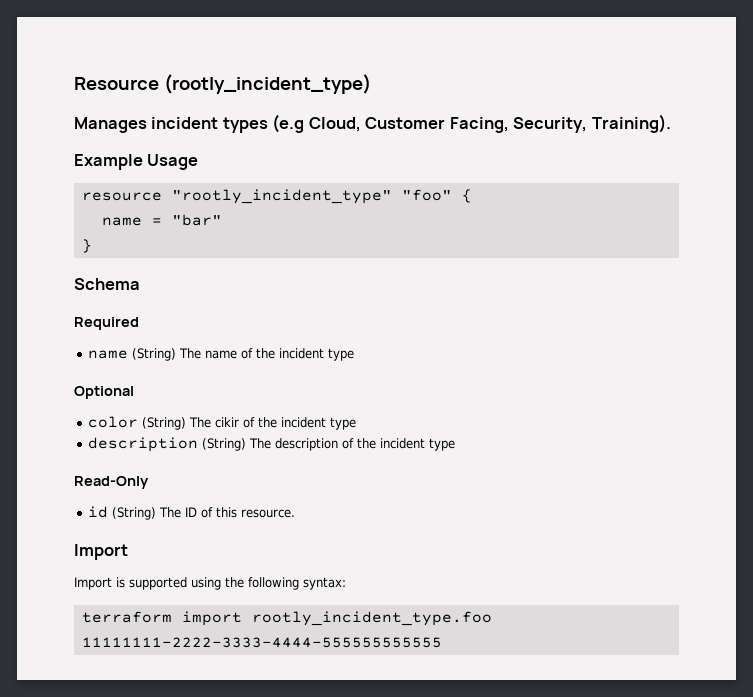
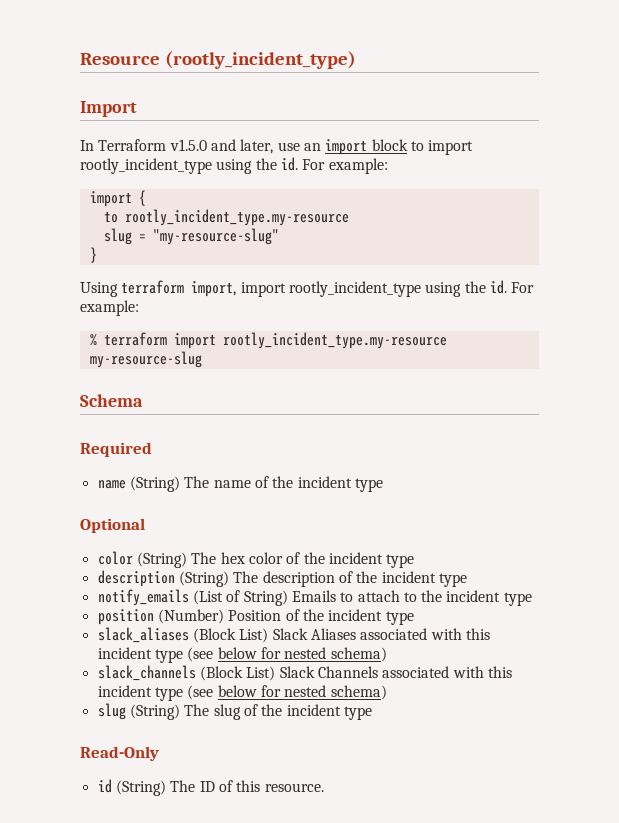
[74,114,671,133] [74,154,199,170] [81,189,472,204] [101,214,222,226] [81,239,92,253] Manages incident types (e.g Cloud, Customer Facing, Security, Training). // Example Usage // resource "rootly_incident_type" "foo" { // name = "bar" // } -> [80,101,137,117] [80,139,474,155] [80,157,388,174] [89,190,146,207] [103,209,349,226] [103,228,279,245] [89,247,97,263] [80,280,535,297] [80,300,139,316] [89,332,447,349] [89,351,202,368] Import // In Terraform v1.5.0 and later, use an import block to import rootly_incident_type using the id. For example: // import { // to rootly_incident_type.my-resource // slug = "my-resource-slug" // } // Using terraform import, import rootly_incident_type using the id. For example: // % terraform import rootly_incident_type.my-resource my-resource-slug
[215,417,240,428] cikir -> [220,552,283,564] hex color
(456, 444) none -> [97,589,532,606] [97,609,414,625] [97,627,490,643] [97,647,387,663] [97,665,512,681] [97,685,387,701] [97,703,372,720] // notify_emails (List of String) Emails to attach to the incident type // position (Number) Position of the incident type // slack_aliases (Block List) Slack Aliases associated with this incident type (see below for nested schema) // slack_channels (Block List) Slack Channels associated with this incident type (see below for nested schema) // slug (String) The slug of the incident type
[74,544,128,560] [74,577,346,590] [81,611,492,626] [81,637,442,648] // Import // Import is supported using the following syntax: // terraform import rootly_incident_type.foo 11111111-2222-3333-4444-555555555555 -> (324, 787) none

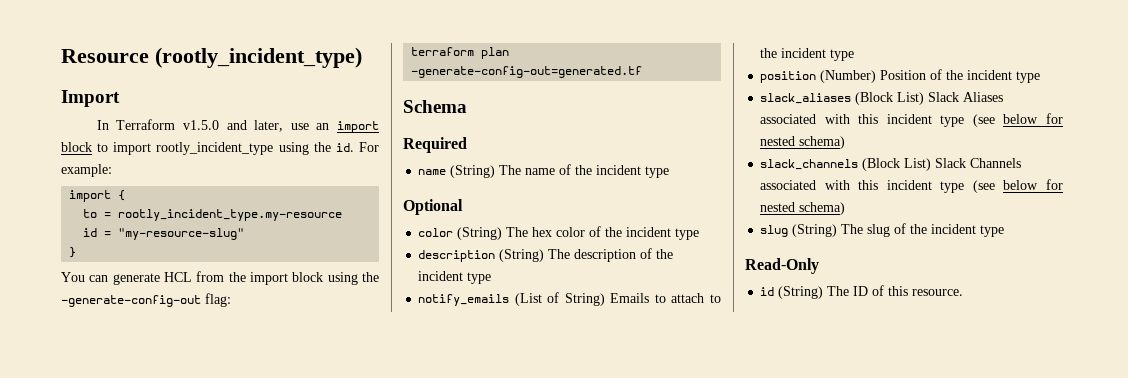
(118, 217) none -> [104,212,112,218] =
[103,228,132,245] slug -> [83,228,98,237] id
[80,280,535,297] [80,300,139,316] [89,332,447,349] [89,351,202,368] Using terraform import, import rootly_incident_type using the id. For example: // % terraform import rootly_incident_type.my-resource my-resource-slug -> [61,271,379,285] [61,293,231,307] [411,47,510,59] [411,66,643,78] You can generate HCL from the import block using the -generate-config-out flag: // terraform plan -generate-config-out=generated.tf

